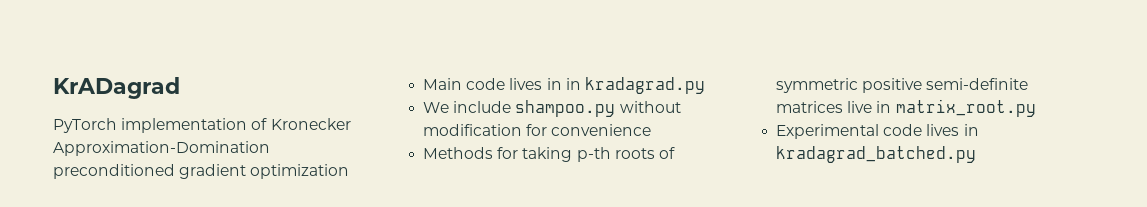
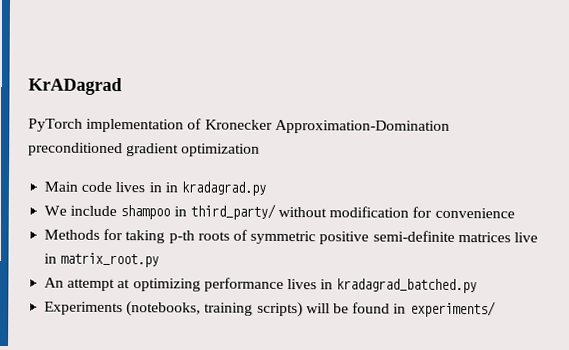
[515,100,616,117] shampoo.py -> [120,203,276,220] shampoo in third_party/
[776,124,979,139] [776,146,977,163] Experimental code lives in kradagrad_batched.py -> [44,277,478,294] [44,300,496,318] An attempt at optimizing performance lives in kradagrad_batched.py // Experiments (notebooks, training scripts) will be found in experiments/

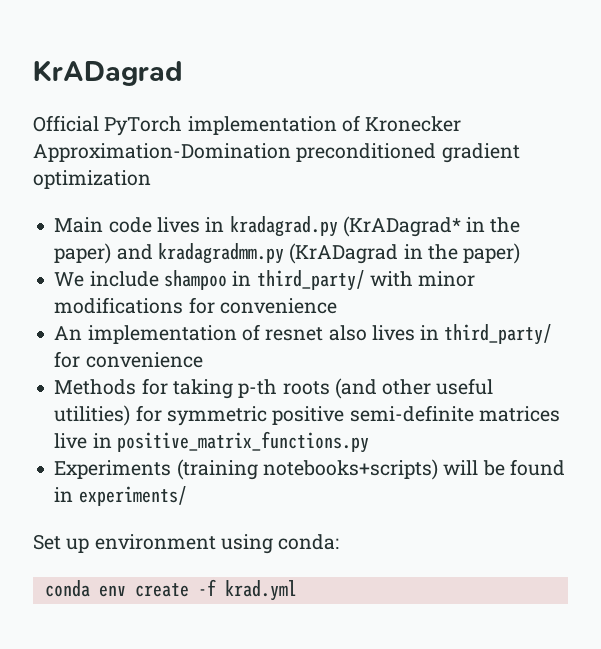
(122, 86) none -> [33,115,99,132] Official
[164,181,266,196] in kradagrad.py -> [229,216,521,237] [54,243,521,264] kradagrad.py (KrADagrad* in the paper) and kradagradmm.py (KrADagrad in the paper)
[277,206,410,218] without modification -> [369,271,476,287] [54,297,337,314] [54,324,553,345] with minor modifications for convenience // An implementation of resnet also lives in third_party/
[232,229,248,241] of -> [334,378,494,399] [54,405,162,426] (and other useful utilities) for
[60,252,160,268] [44,277,478,294] [44,301,303,318] matrix_root.py // An attempt at optimizing performance lives in kradagrad_batched.py // Experiments (notebooks, training scripts) -> [116,431,369,453] [54,459,438,480] positive_matrix_functions.py // Experiments (training notebooks+scripts)
(496, 309) none -> [33,534,340,554] [44,579,297,601] // Set up environment using conda: // conda env create -f krad.yml

